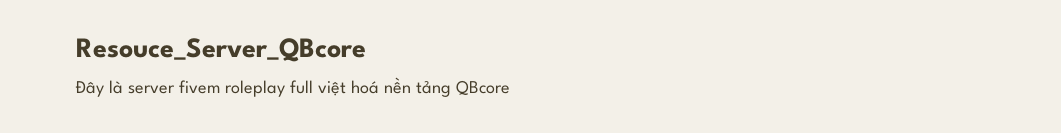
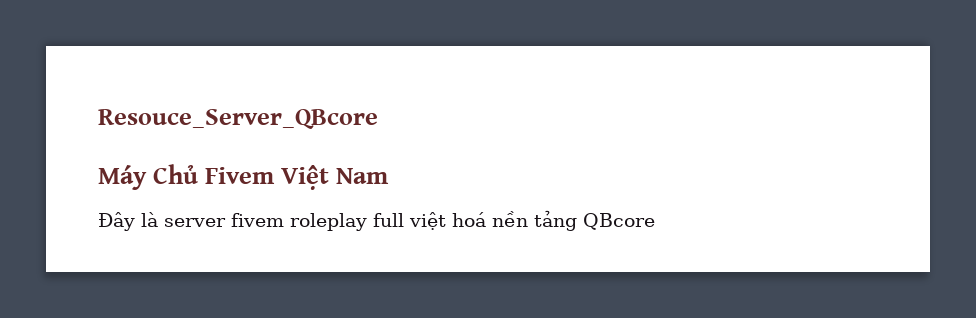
(366, 50) none -> [98,164,390,190] // Máy Chủ Fivem Việt Nam

